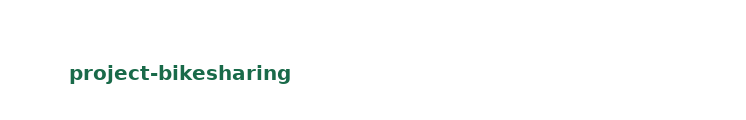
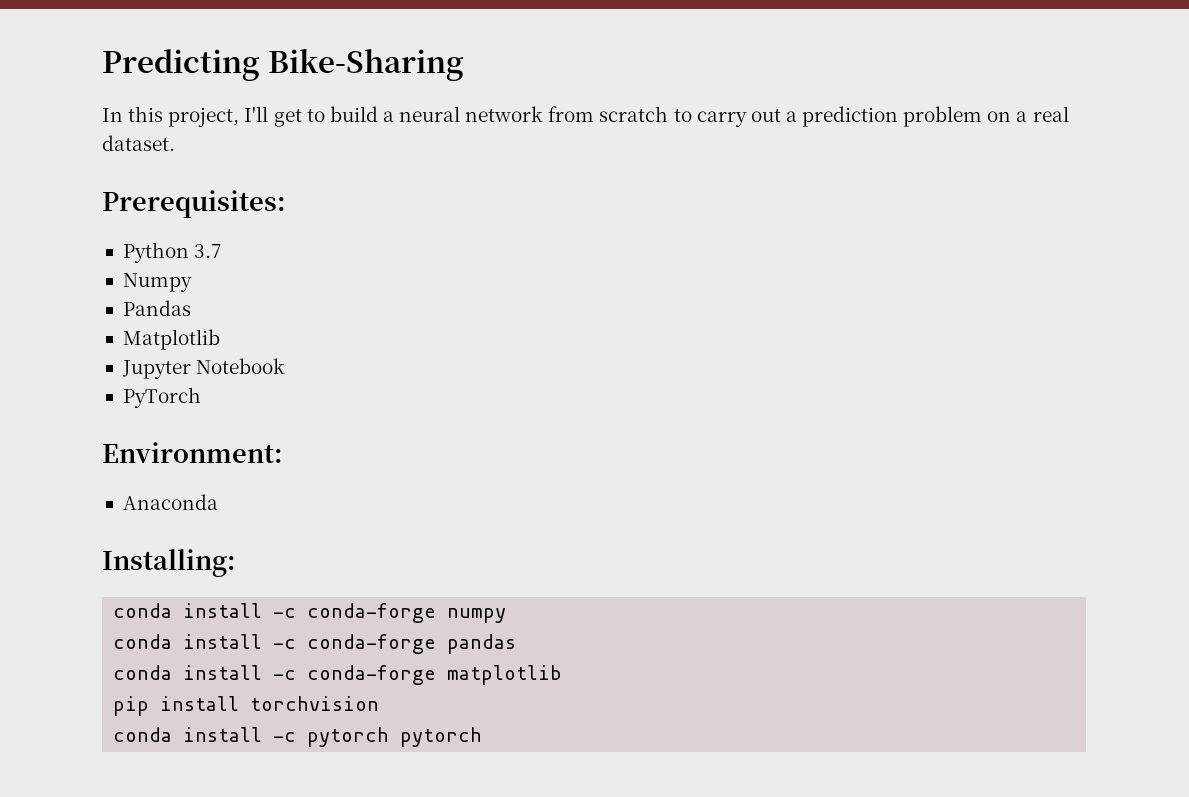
[69,65,291,84] project-bikesharing -> [102,48,464,81] [102,106,1069,127] [102,135,175,151] [102,190,286,218] [122,242,222,263] [122,273,192,292] [122,300,191,316] [122,329,220,350] [121,358,286,379] [122,387,201,408] [102,442,283,463] [122,494,218,510] [102,549,236,577] [113,603,507,623] [113,634,517,654] [113,665,563,685] [113,696,380,716] [113,727,483,747] Predicting Bike-Sharing // In this project, I'll get to build a neural network from scratch to carry out a prediction problem on a real dataset. // Prerequisites: // Python 3.7 // Numpy // Pandas // Matplotlib // Jupyter Notebook // PyTorch // Environment: // Anaconda // Installing: // conda install -c conda-forge numpy // conda install -c conda-forge pandas // conda install -c conda-forge matplotlib // pip install torchvision // conda install -c pytorch pytorch

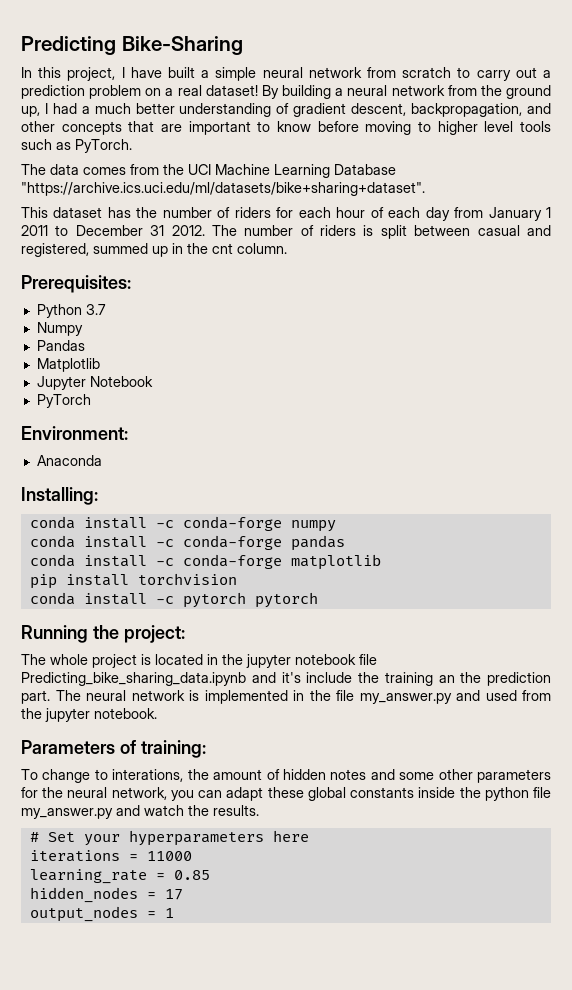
[244,106,394,127] I'll get to build a -> [121,67,257,81] I have built a simple
[102,135,175,151] dataset. -> [205,85,551,99] [21,103,552,117] [21,121,551,135] [21,139,132,153] [21,164,396,178] [21,182,425,196] [21,207,551,221] [21,225,551,239] [21,243,287,257] dataset! By building a neural network from the ground up, I had a much better understanding of gradient descent, backpropagation, and other concepts that are important to know before moving to higher level tools such as PyTorch. // The data comes from the UCI Machine Learning Database "https://archive.ics.uci.edu/ml/datasets/bike+sharing+dataset". // This dataset has the number of riders for each hour of each day from January 1 2011 to December 31 2012. The number of riders is split between casual and registered, summed up in the cnt column.
(483, 737) none -> [21,625,185,643] [21,654,377,668] [21,672,551,686] [21,690,551,704] [21,708,157,722] [21,740,206,758] [21,769,552,783] [21,787,551,801] [21,805,259,819] [29,830,309,846] [29,850,192,862] [29,869,210,884] [29,887,183,903] [29,906,174,922] // Running the project: // The whole project is located in the jupyter notebook file Predicting_bike_sharing_data.ipynb and it's include the training an the prediction part. The neural network is implemented in the file my_answer.py and used from the jupyter notebook. // Parameters of training: // To change to interations, the amount of hidden notes and some other parameters for the neural network, you can adapt these global constants inside the python file my_answer.py and watch the results. // # Set your hyperparameters here // iterations = 11000 // learning_rate = 0.85 // hidden_nodes = 17 // output_nodes = 1

